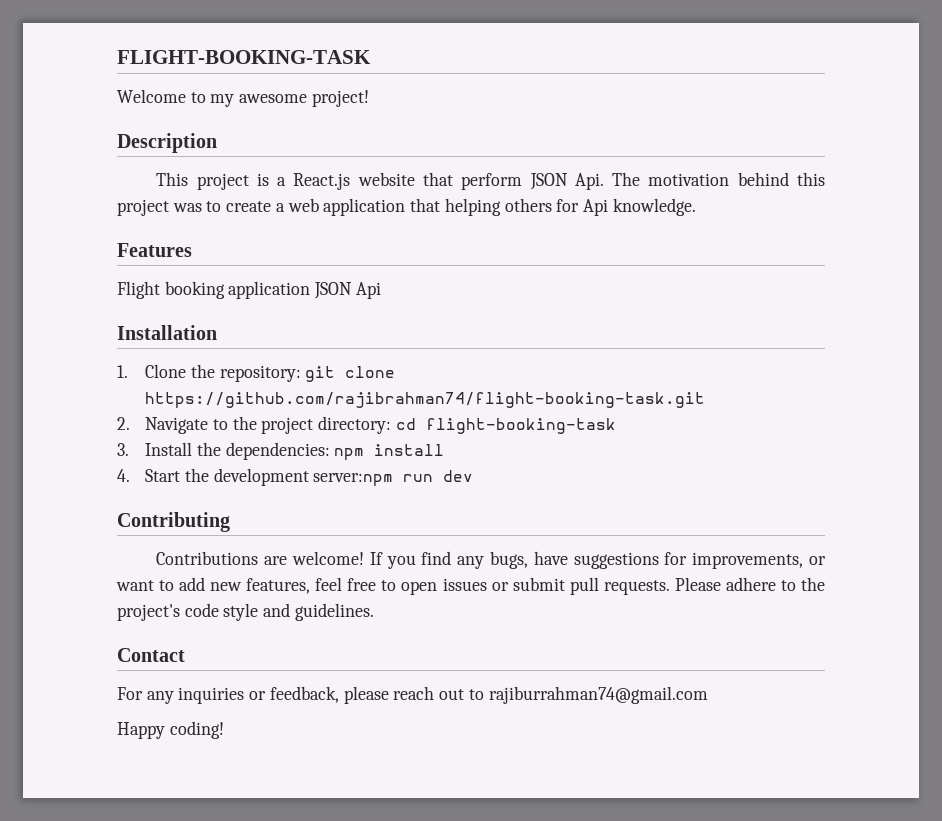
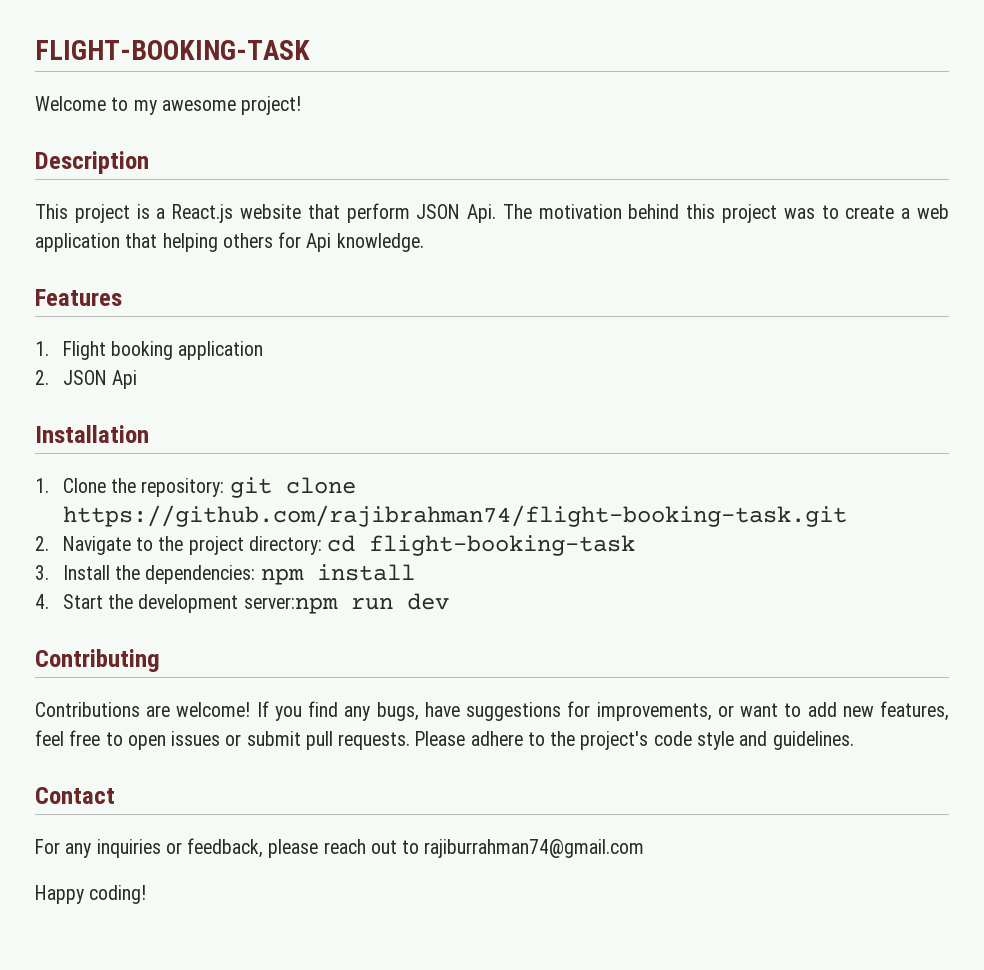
(192, 250) none -> [35,341,49,356] 1.
(311, 290) none -> [35,370,49,385] // 2.

